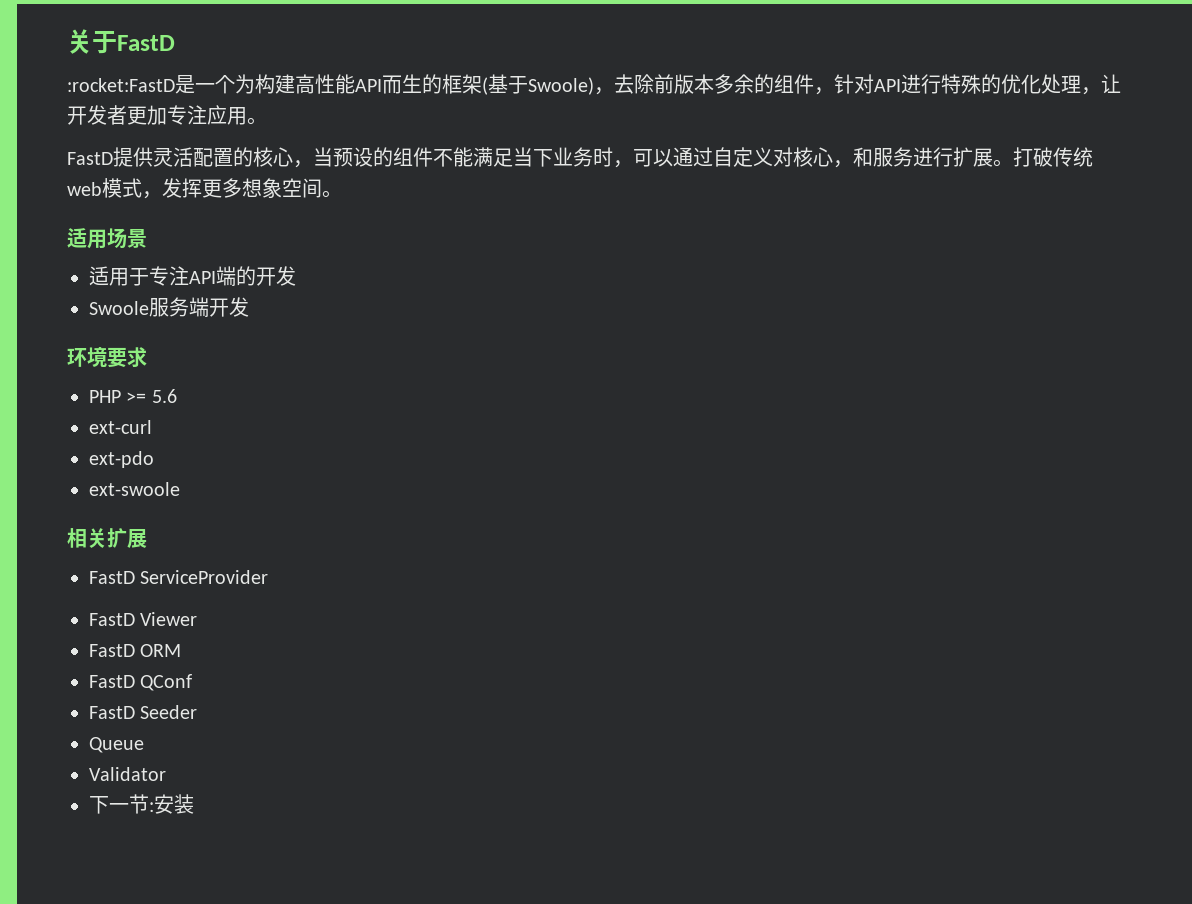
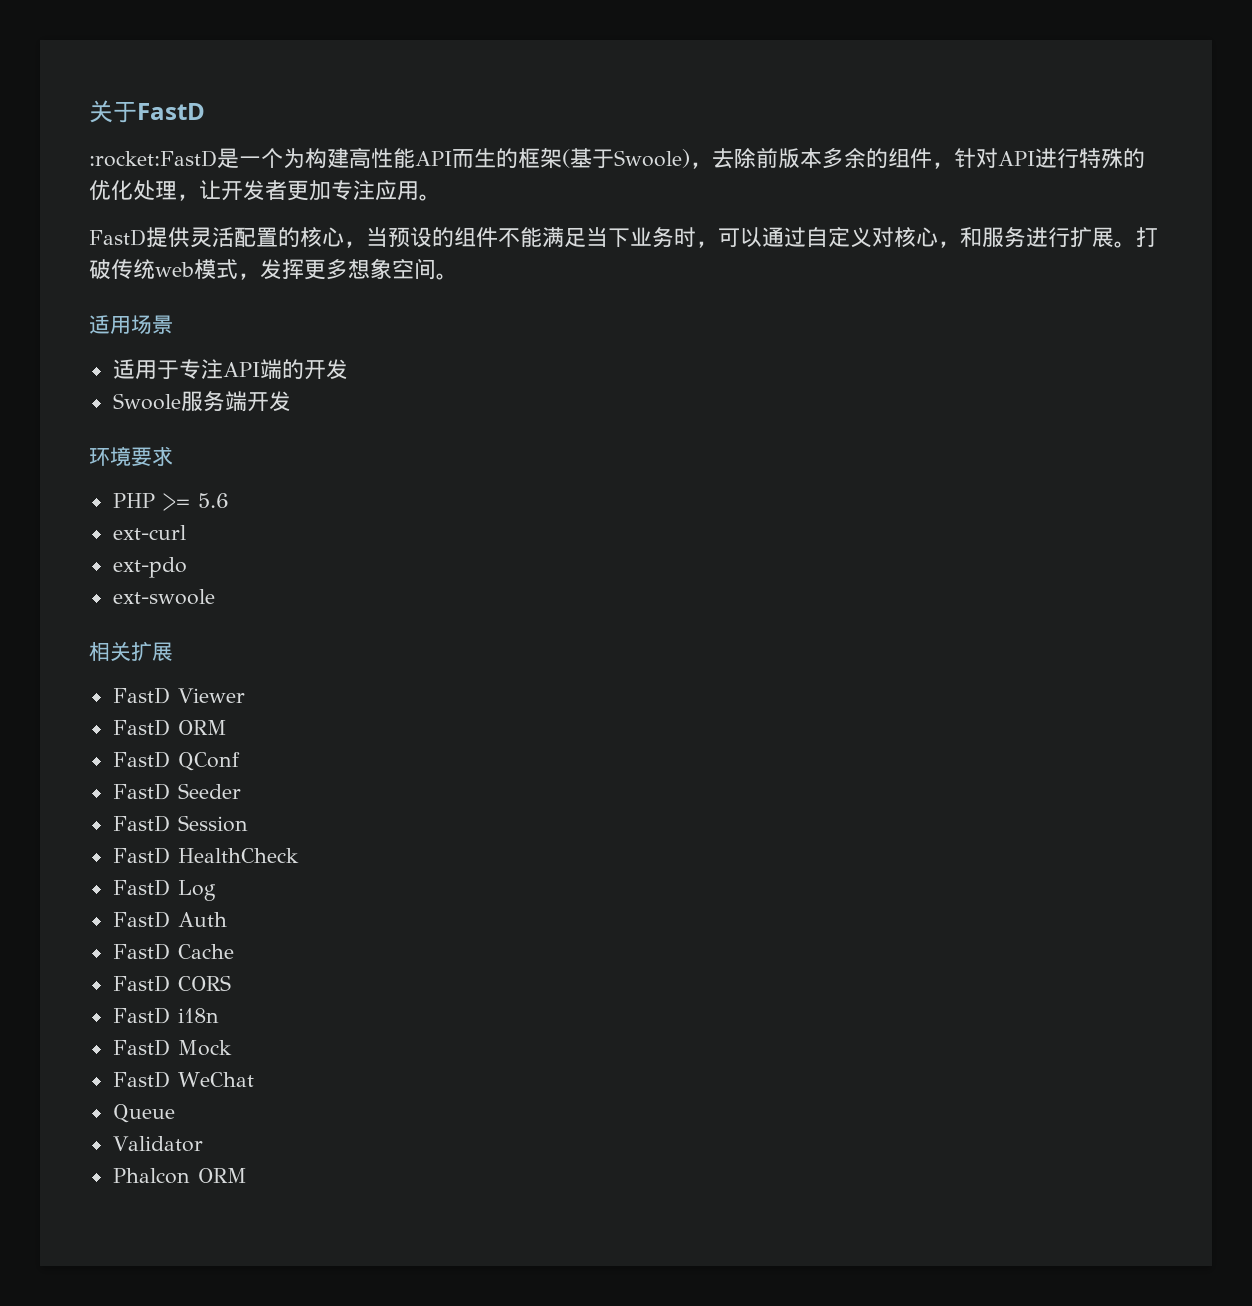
[89,570,269,584] // FastD ServiceProvider -> (173, 651) none
(198, 712) none -> [112,815,248,832] [112,847,299,864] [112,879,216,901] [112,911,227,928] [112,943,234,960] [112,975,231,992] [112,1007,219,1024] [112,1039,232,1056] [112,1071,254,1088] // FastD Session // FastD HealthCheck // FastD Log // FastD Auth // FastD Cache // FastD CORS // FastD i18n // FastD Mock // FastD WeChat
[89,794,194,814] 下一节:安装 -> [112,1168,247,1184] Phalcon ORM

